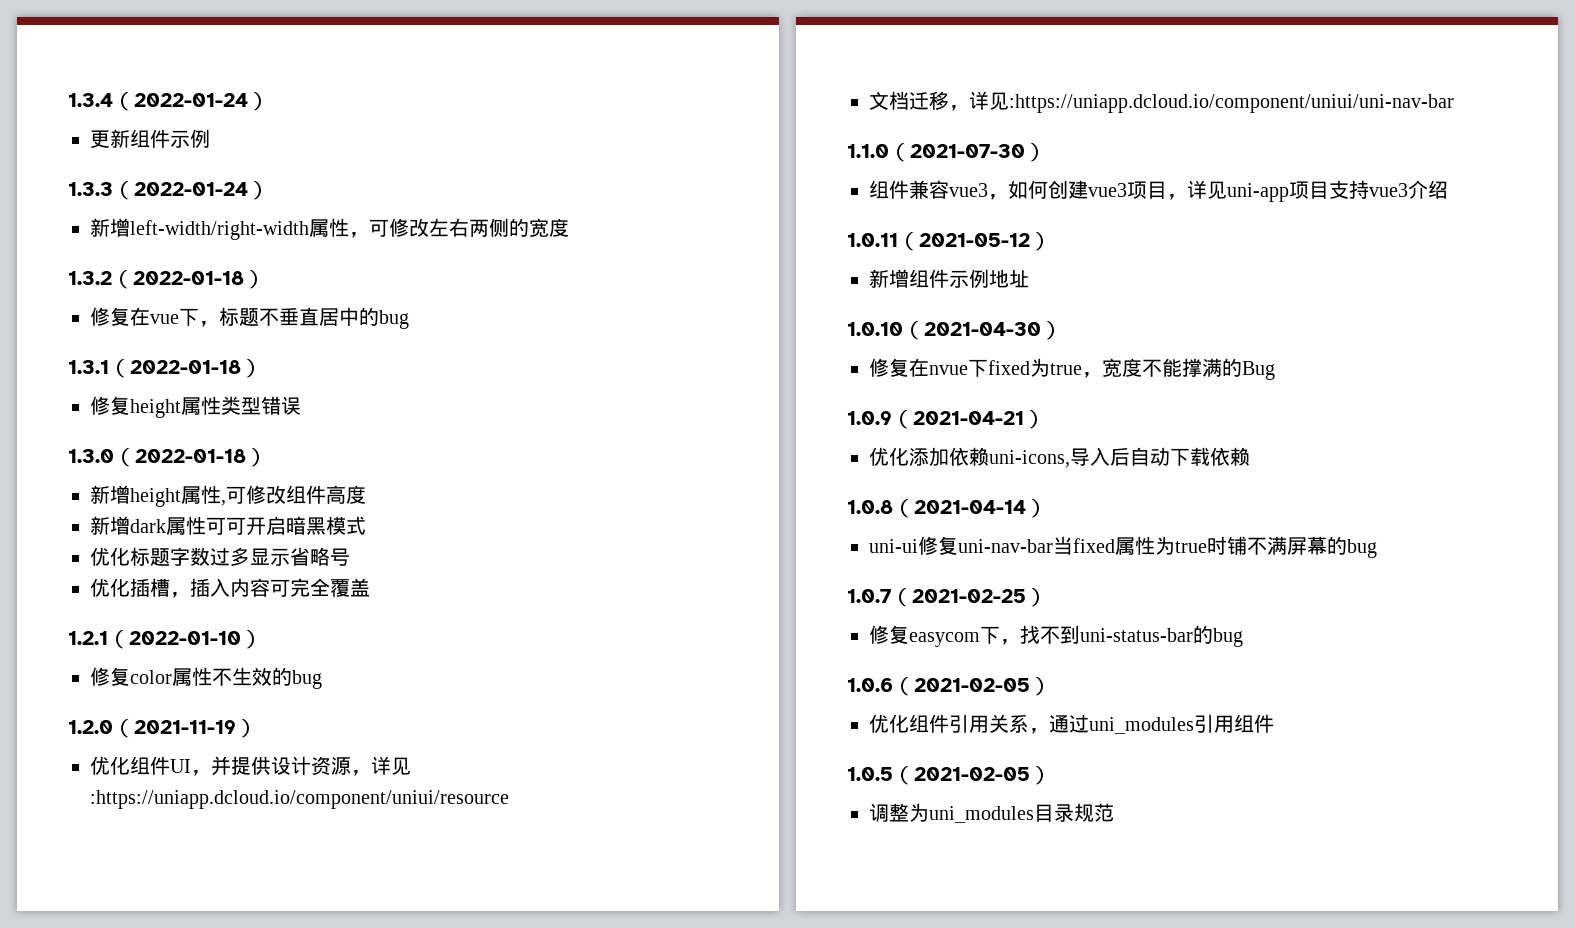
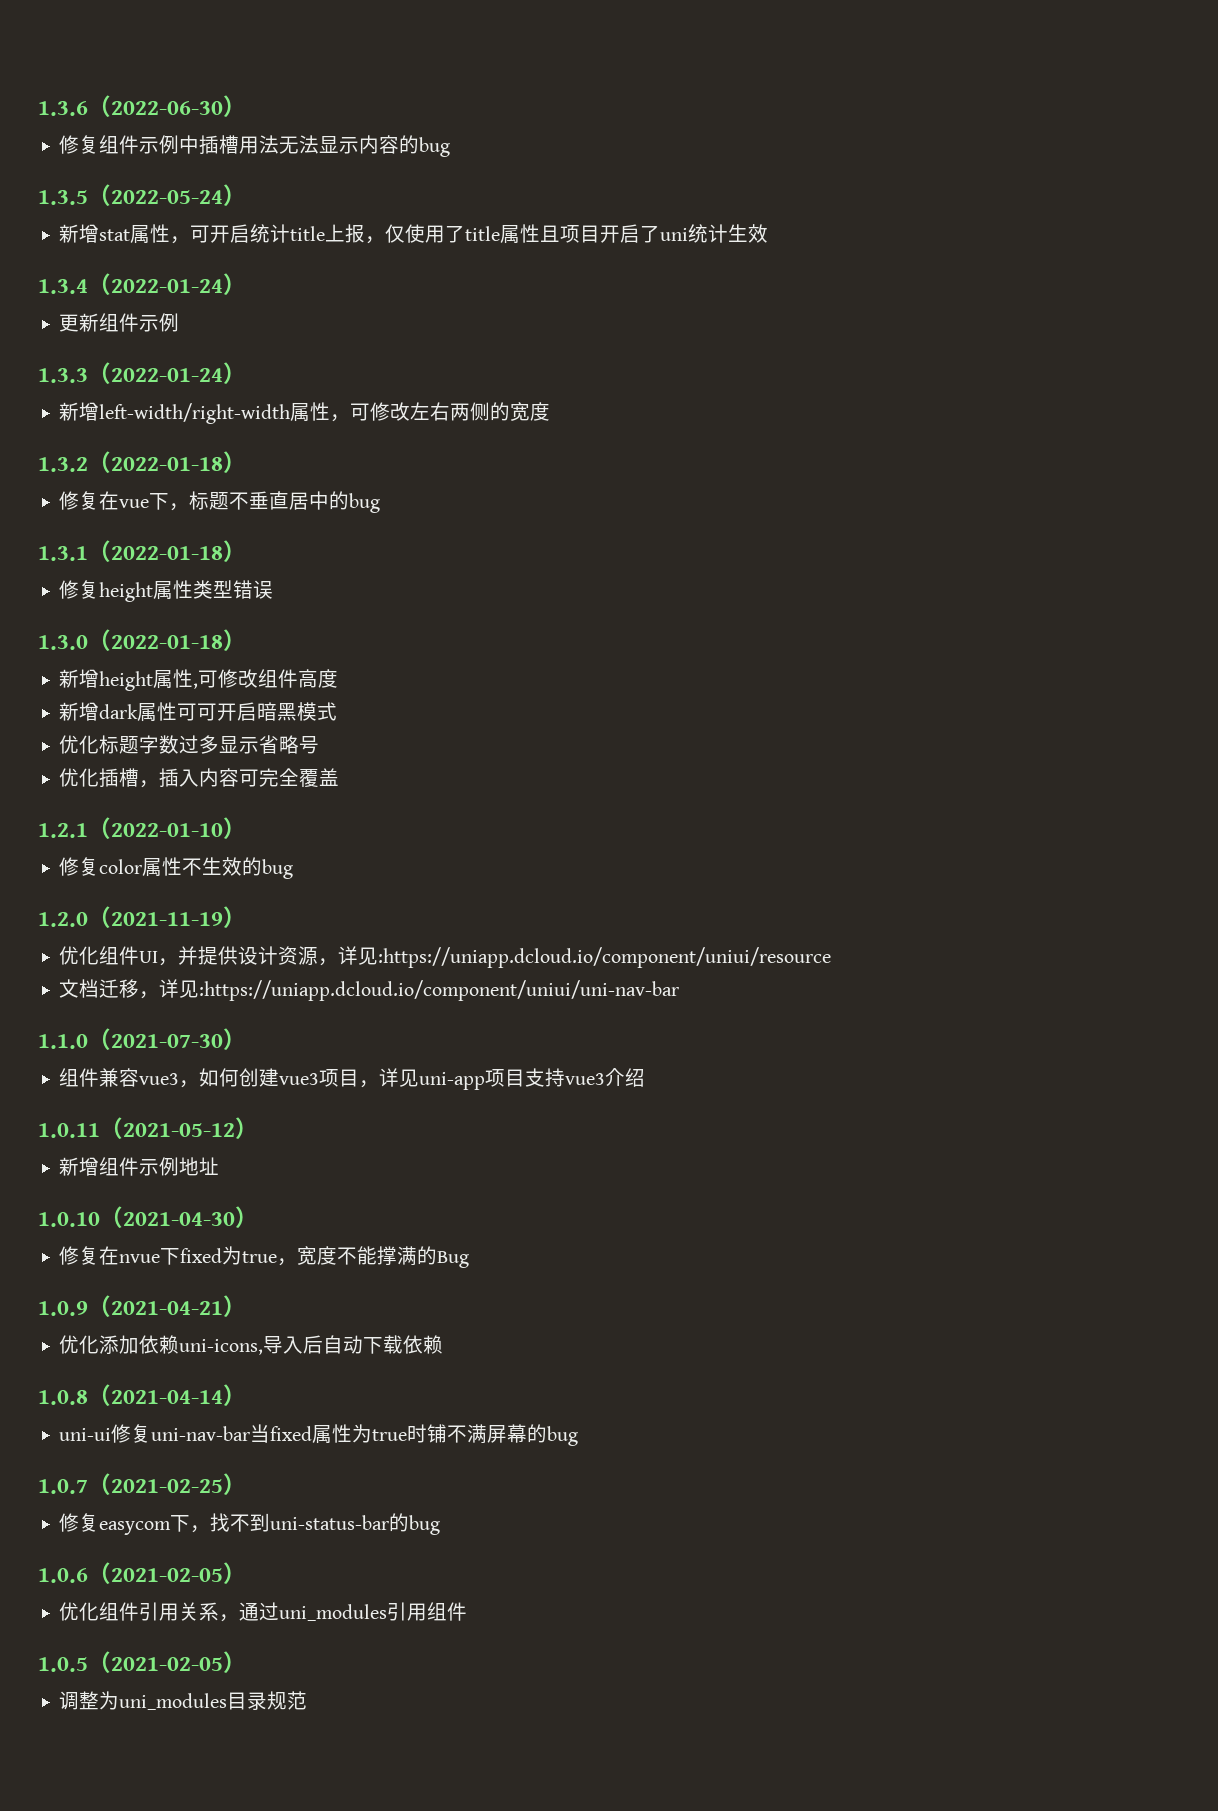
(68, 100) none -> [38,95,246,117] [59,135,451,157] [38,184,246,206] [59,224,769,244] 1.3.6（2022-06-30） // 修复组件示例中插槽用法无法显示内容的bug // 1.3.5（2022-05-24） // 新增stat属性，可开启统计title上报，仅使用了title属性且项目开启了uni统计生效 //

